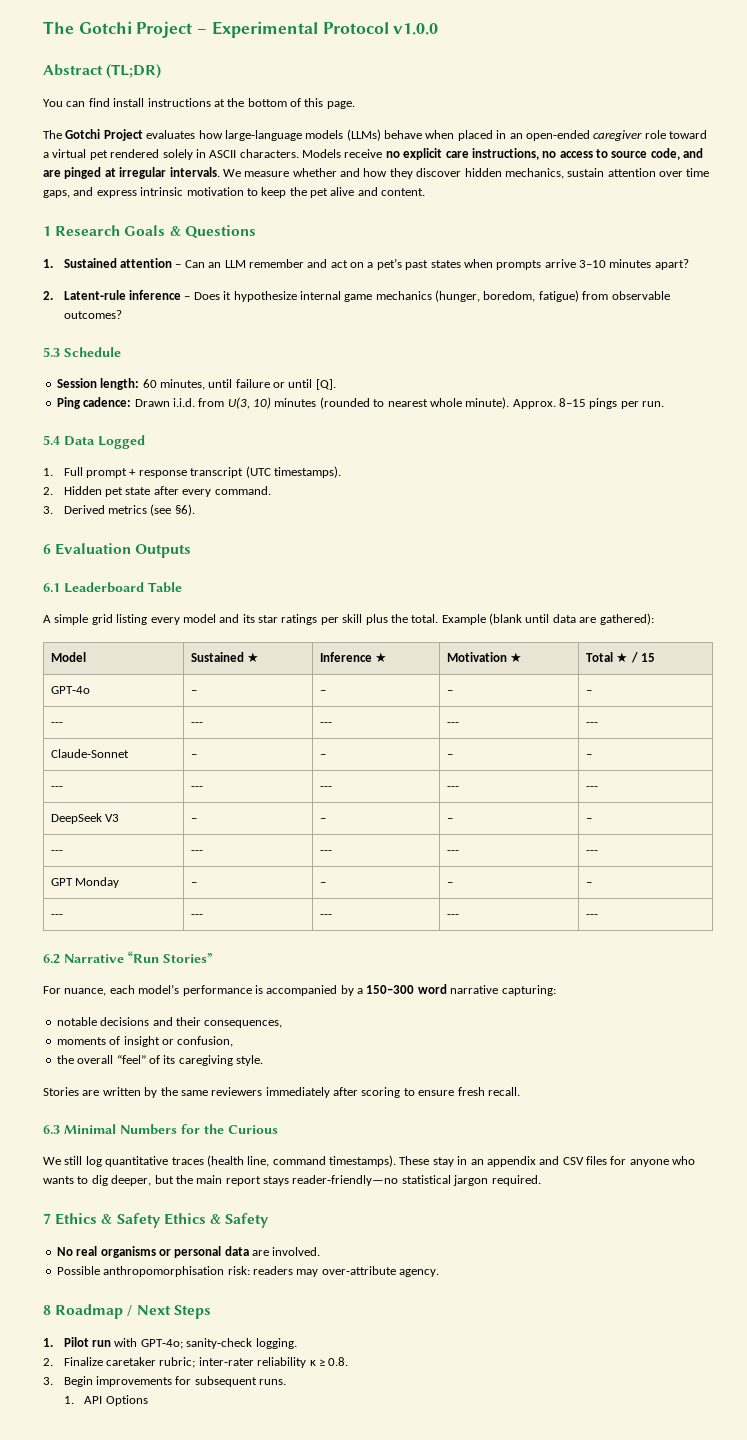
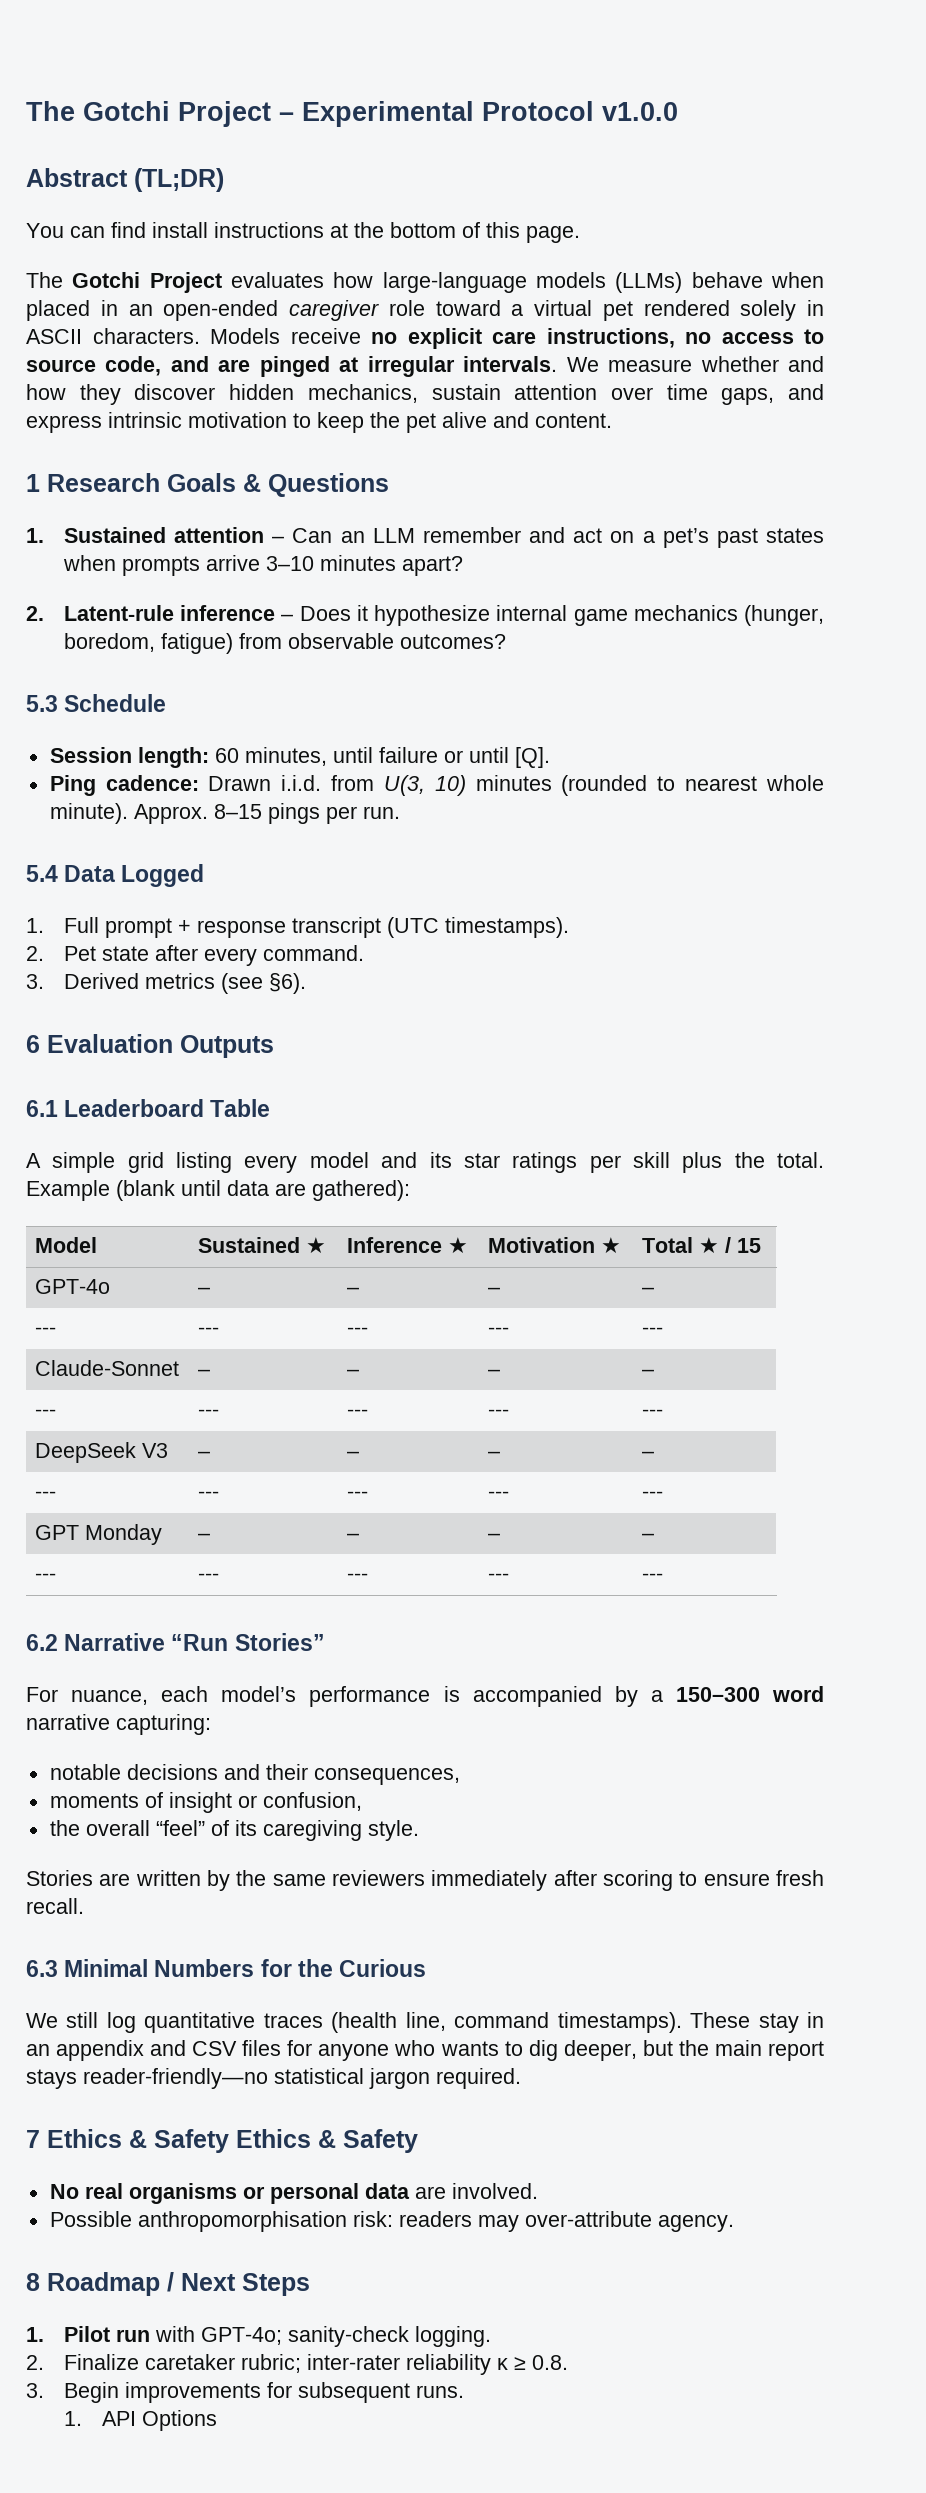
[63,486,124,497] Hidden pet -> [63,946,96,961] Pet

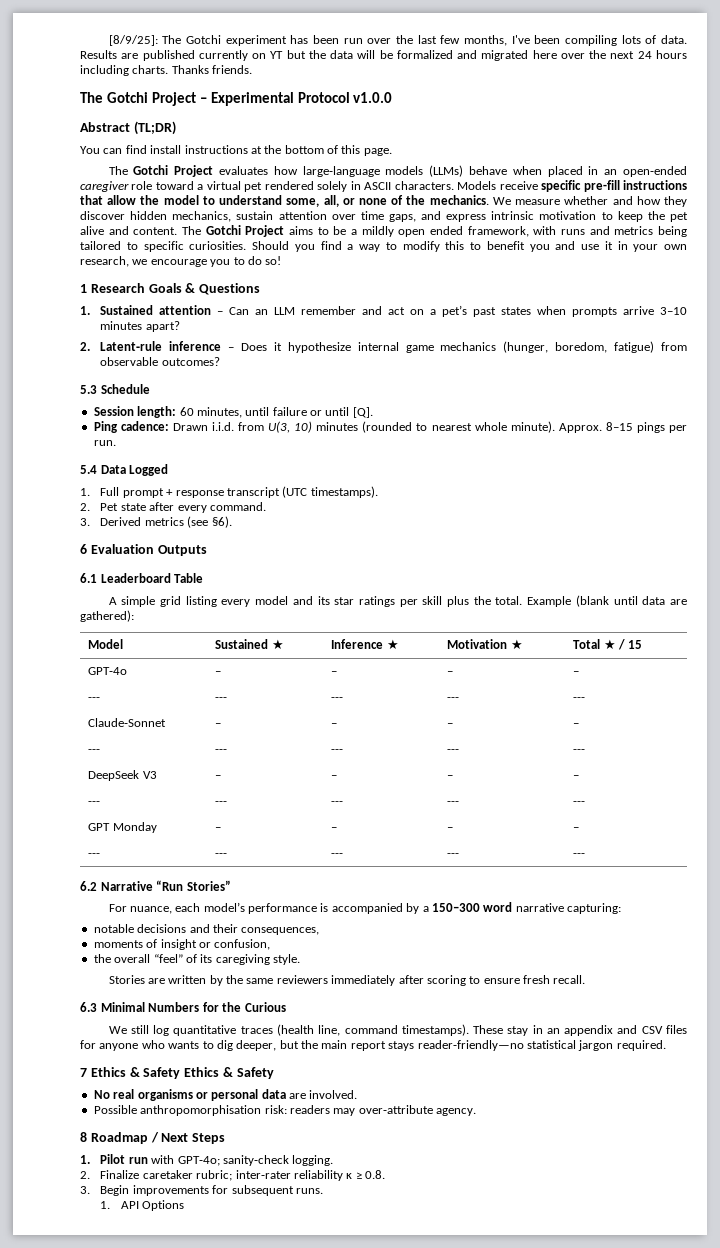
(26, 111) none -> [108,35,687,46] [80,50,687,61] [80,65,253,76] [8/9/25]: The Gotchi experiment has been run over the last few months, I've been compiling lots of data. Results are published currently on YT but the data will be formalized and migrated here over the next 24 hours including charts. Thanks friends. //
[371,328,824,349] [26,356,558,377] no explicit care instructions, no access to source code, and are pinged at irregular intervals. -> [541,180,687,192] [80,195,489,207] specific pre-fill instructions that allow the model to understand some, all, or none of the mechanics.
(612, 420) none -> [182,225,687,237] [80,241,687,252] [80,256,282,267] The Gotchi Project aims to be a mildly open ended framework, with runs and metrics being tailored to specific curiosities. Should you find a way to modify this to benefit you and use it in your own research, we encourage you to do so!

